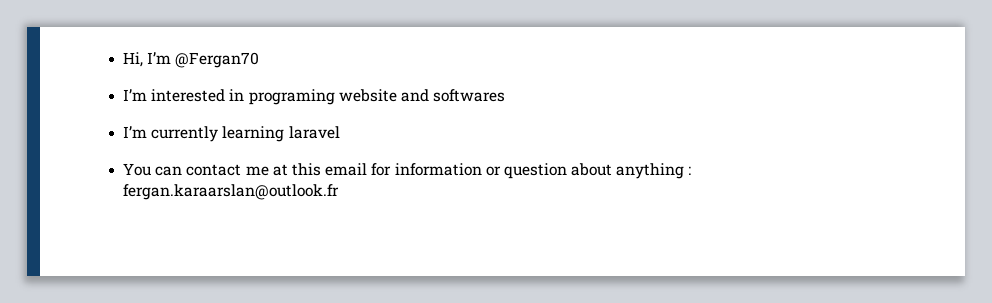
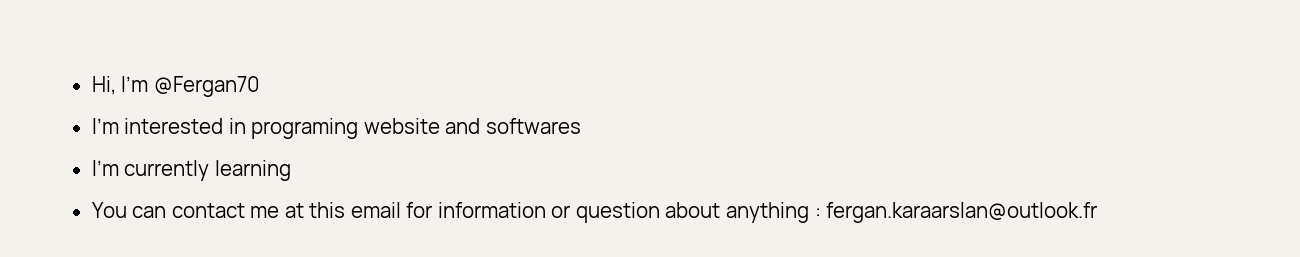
[288,126,340,139] laravel -> (291, 170) none

